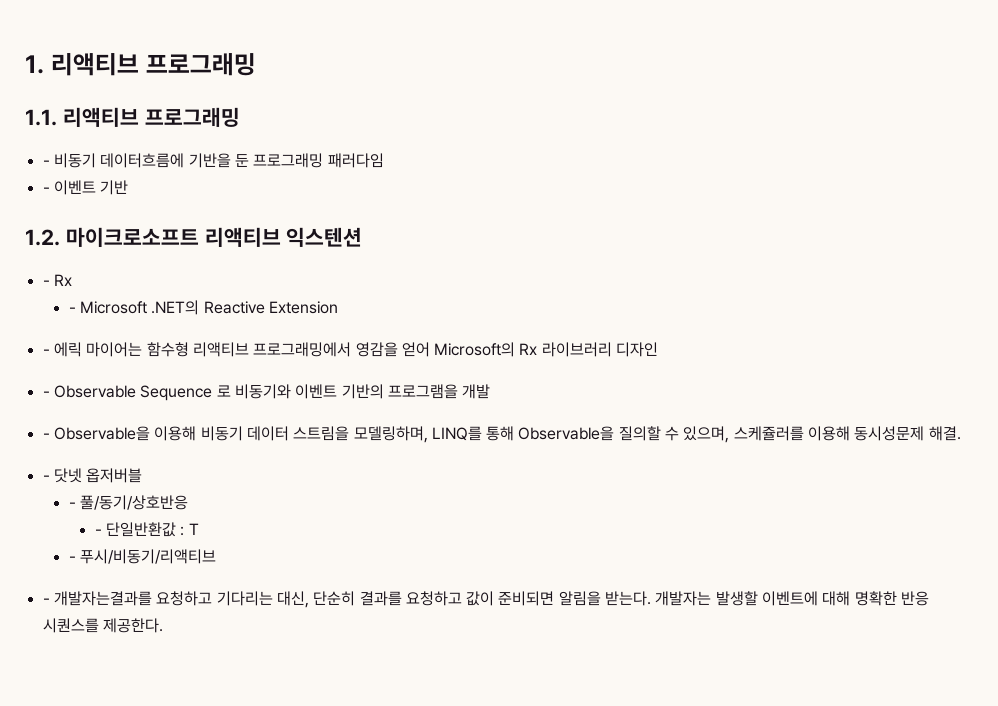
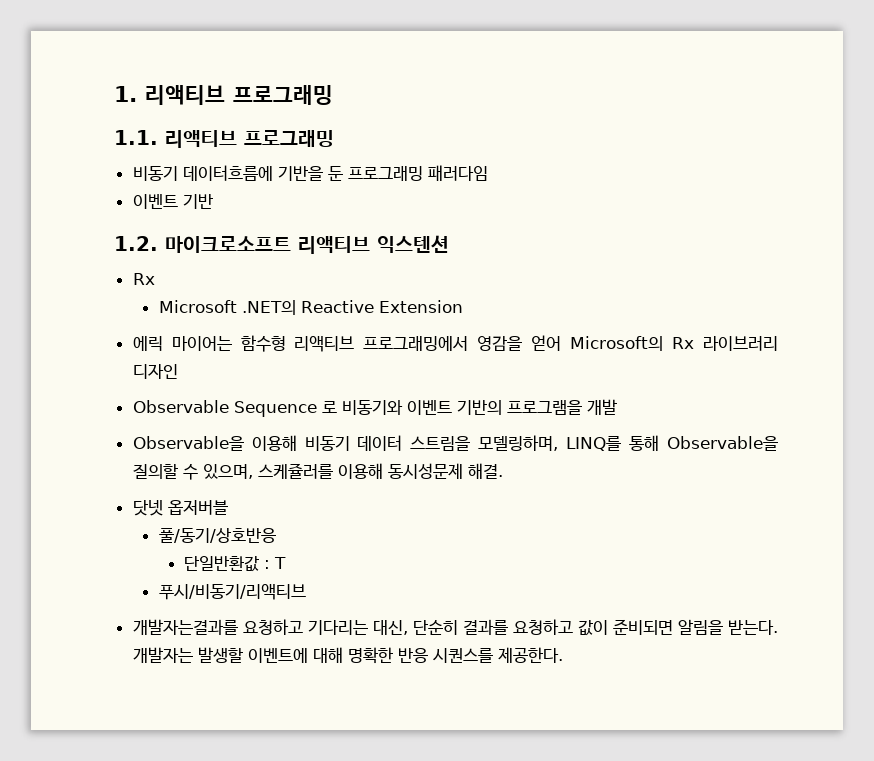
[42,160,50,166] - -> (334, 138) none
[42,187,50,193] - -> (488, 173) none
[42,280,50,286] - -> (449, 244) none
[68,307,76,313] - -> (155, 279) none
[42,349,50,355] - -> (463, 306) none
[42,391,50,397] - -> (178, 371) none
[42,433,50,439] - -> (617, 407) none
[42,475,50,481] - -> (503, 471) none
[68,502,76,508] - -> (228, 507) none
[94,529,102,535] - -> (276, 535) none
[68,556,76,562] - -> (287, 563) none
[42,598,50,604] - -> (306, 592) none

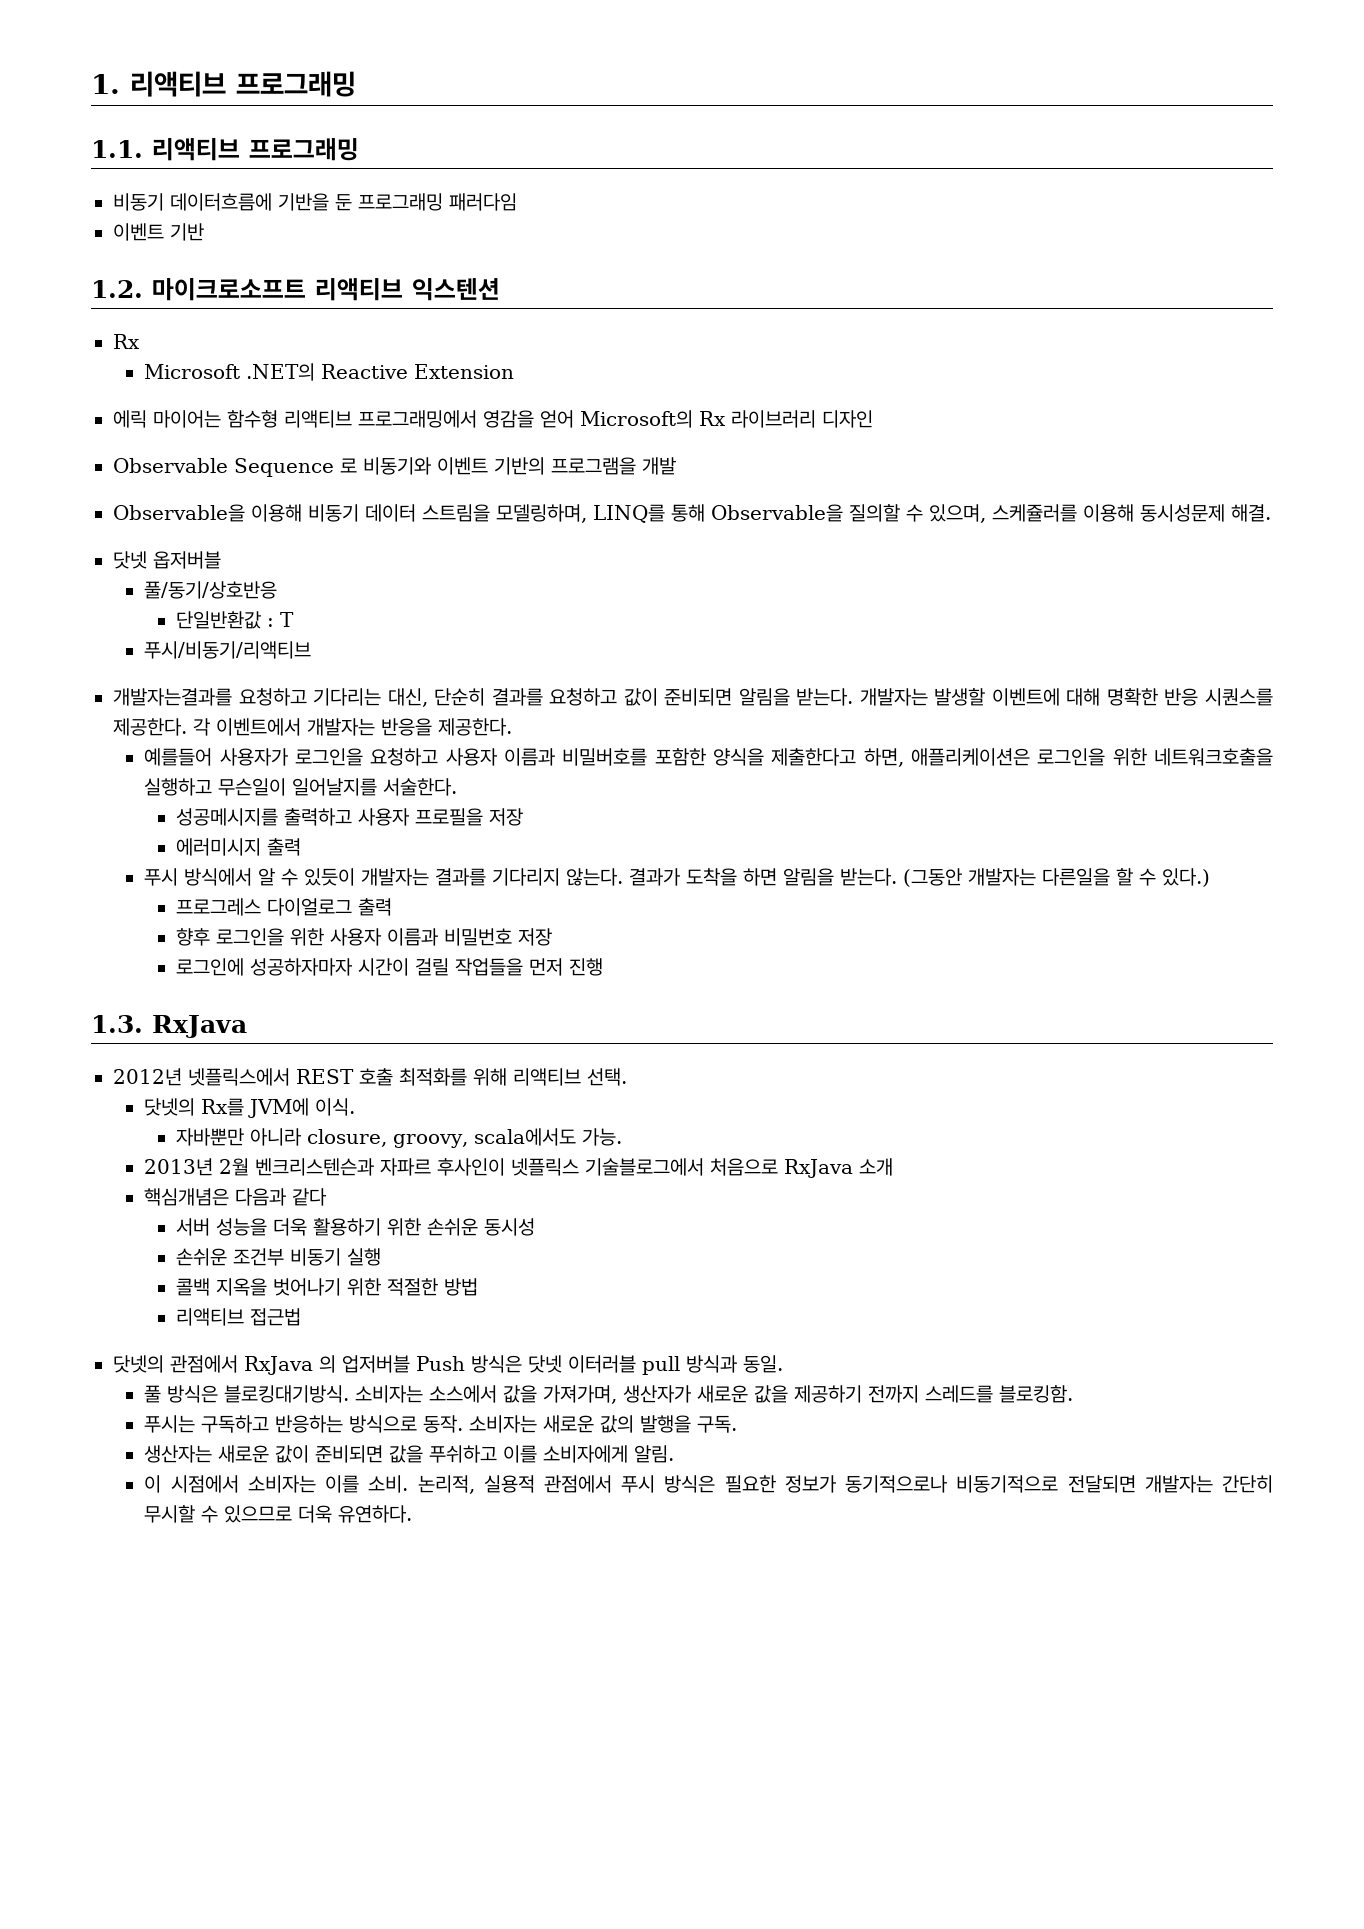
(563, 655) none -> [193,718,512,736] [144,748,1273,767] [144,778,458,796] [175,808,523,826] [175,838,301,856] [144,868,1211,887] [175,898,392,916] [175,928,552,946] [175,958,603,976] [91,1015,247,1038] [113,1068,627,1086] [144,1098,356,1118] [175,1128,622,1148] [144,1158,894,1178] [144,1188,328,1206] [175,1218,535,1236] [175,1248,381,1266] [175,1278,478,1296] [175,1308,301,1326] [113,1355,783,1375] [144,1385,1074,1404] [144,1415,738,1433] [144,1445,675,1463] [144,1475,1273,1494] [144,1505,413,1523] 각 이벤트에서 개발자는 반응을 제공한다. // 예를들어 사용자가 로그인을 요청하고 사용자 이름과 비밀버호를 포함한 양식을 제출한다고 하면, 애플리케이션은 로그인을 위한 네트워크호출을 실행하고 무슨일이 일어날지를 서술한다. // 성공메시지를 출력하고 사용자 프로필을 저장 // 에러미시지 출력 // 푸시 방식에서 알 수 있듯이 개발자는 결과를 기다리지 않는다. 결과가 도착을 하면 알림을 받는다. (그동안 개발자는 다른일을 할 수 있다.) // 프로그레스 다이얼로그 출력 // 향후 로그인을 위한 사용자 이름과 비밀번호 저장 // 로그인에 성공하자마자 시간이 걸릴 작업들을 먼저 진행 // 1.3. RxJava // 2012년 넷플릭스에서 REST 호출 최적화를 위해 리액티브 선택. // 닷넷의 Rx를 JVM에 이식. // 자바뿐만 아니라 closure, groovy, scala에서도 가능. // 2013년 2월 벤크리스텐슨과 자파르 후사인이 넷플릭스 기술블로그에서 처음으로 RxJava 소개 // 핵심개념은 다음과 같다 // 서버 성능을 더욱 활용하기 위한 손쉬운 동시성 // 손쉬운 조건부 비동기 실행 // 콜백 지옥을 벗어나기 위한 적절한 방법 // 리액티브 접근법 // 닷넷의 관점에서 RxJava 의 업저버블 Push 방식은 닷넷 이터러블 pull 방식과 동일. // 풀 방식은 블로킹대기방식. 소비자는 소스에서 값을 가져가며, 생산자가 새로운 값을 제공하기 전까지 스레드를 블로킹함. // 푸시는 구독하고 반응하는 방식으로 동작. 소비자는 새로운 값의 발행을 구독. // 생산자는 새로운 값이 준비되면 값을 푸쉬하고 이를 소비자에게 알림. // 이 시점에서 소비자는 이를 소비. 논리적, 실용적 관점에서 푸시 방식은 필요한 정보가 동기적으로나 비동기적으로 전달되면 개발자는 간단히 무시할 수 있으므로 더욱 유연하다.

